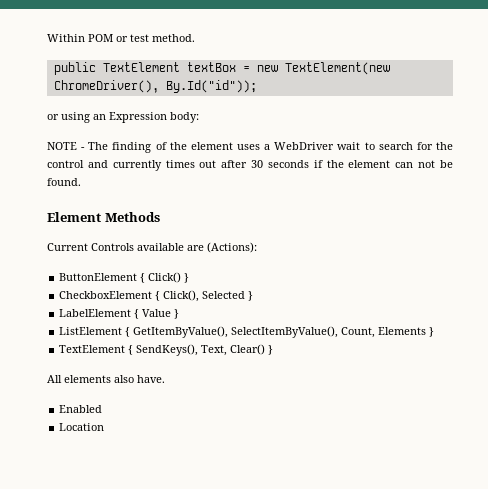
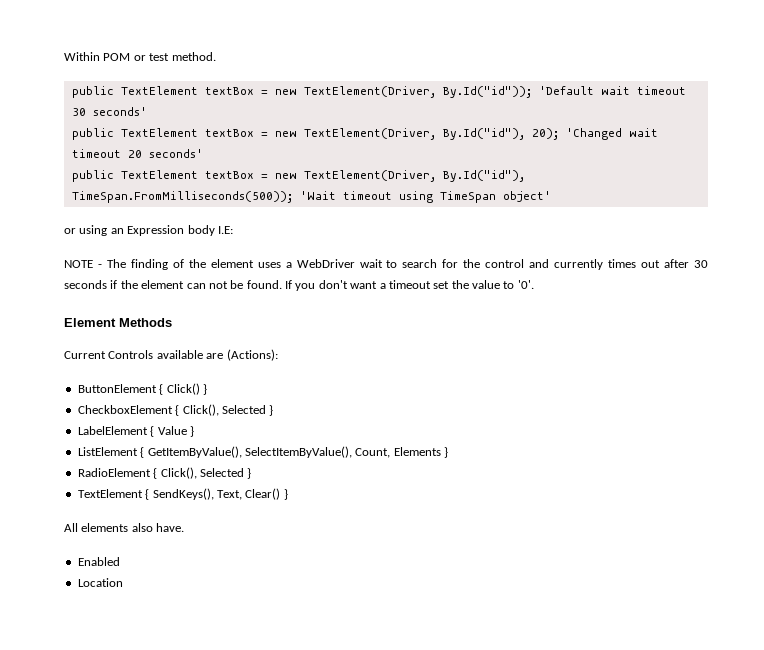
[284,62,390,75] [53,80,159,93] TextElement(new ChromeDriver(), -> [303,86,436,98] TextElement(Driver,
(257, 86) none -> [538,86,686,95] [71,107,147,116] [71,128,658,140] [71,149,203,158] [71,170,525,182] [71,191,551,203] 'Default wait timeout 30 seconds' // public TextElement textBox = new TextElement(Driver, By.Id("id"), 20); 'Changed wait timeout 20 seconds' // public TextElement textBox = new TextElement(Driver, By.Id("id"), TimeSpan.FromMilliseconds(500)); 'Wait timeout using TimeSpan object'
[170,112,199,123] body: -> [187,225,233,236] body I.E:
(81, 182) none -> [285,280,534,291] If you don't want a timeout set the value to '0'.
(435, 332) none -> [77,467,252,479] // RadioElement { Click(), Selected }

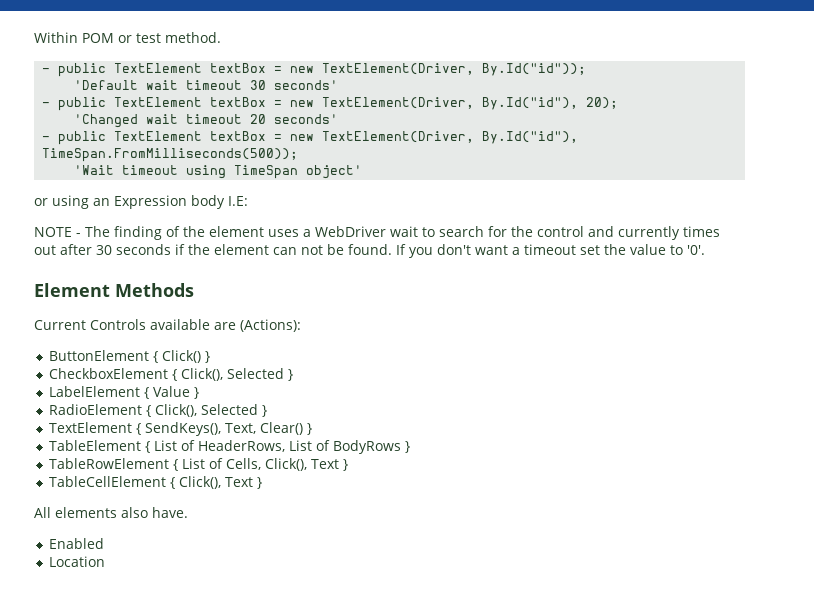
(216, 56) none -> [42,68,51,73] -
(532, 92) none -> (587, 69) //
(147, 111) none -> [42,102,51,107] -
(559, 134) none -> (619, 103) //
(203, 153) none -> [42,136,51,141] -
(293, 197) none -> (299, 155) //
[77,446,448,458] // ListElement { GetItemByValue(), SelectItemByValue(), Count, Elements } -> (199, 393) none
(288, 494) none -> [48,440,410,454] [48,458,348,471] [48,476,262,489] // TableElement { List of HeaderRows, List of BodyRows } // TableRowElement { List of Cells, Click(), Text } // TableCellElement { Click(), Text }

